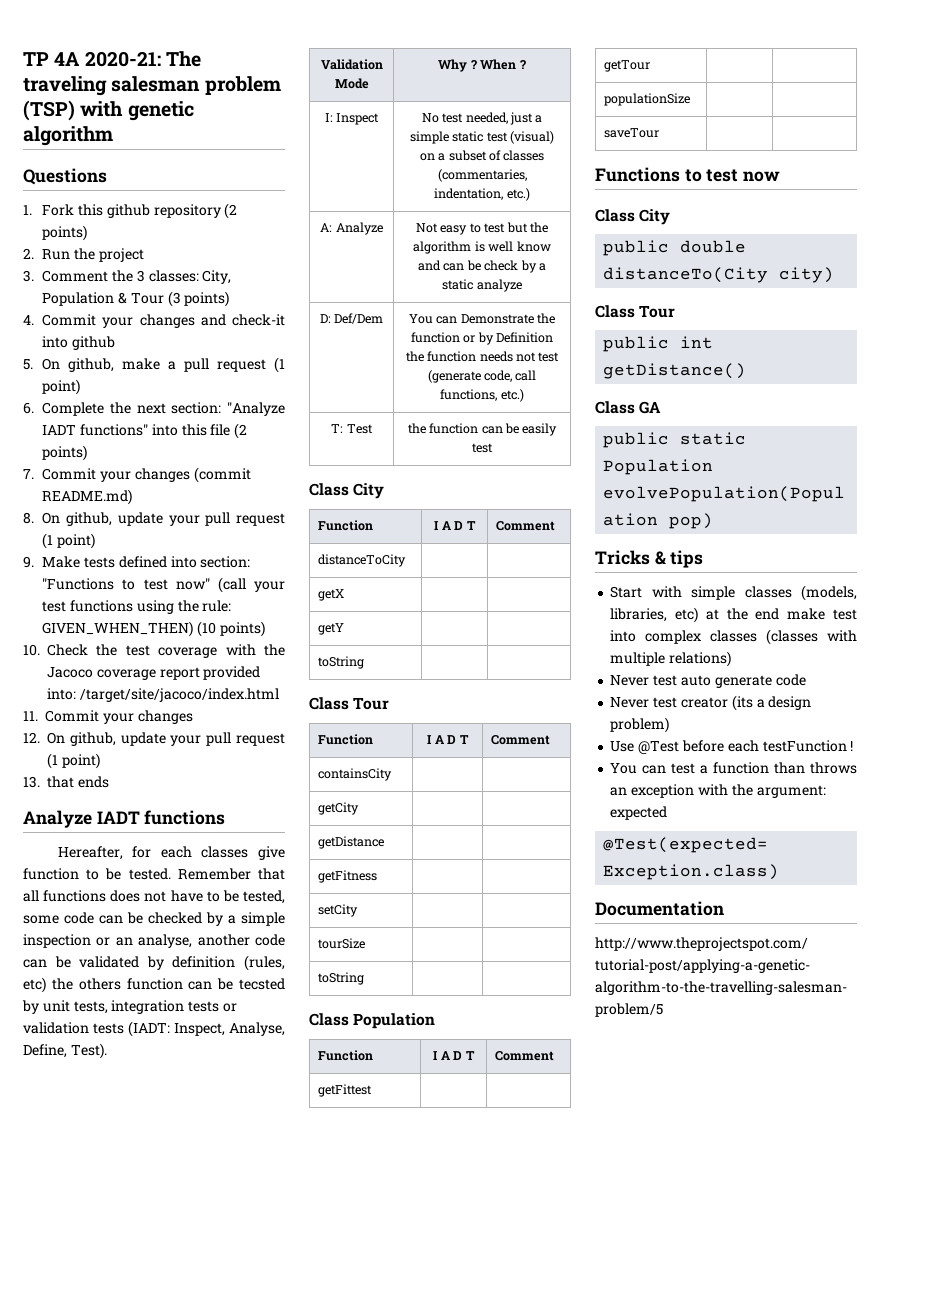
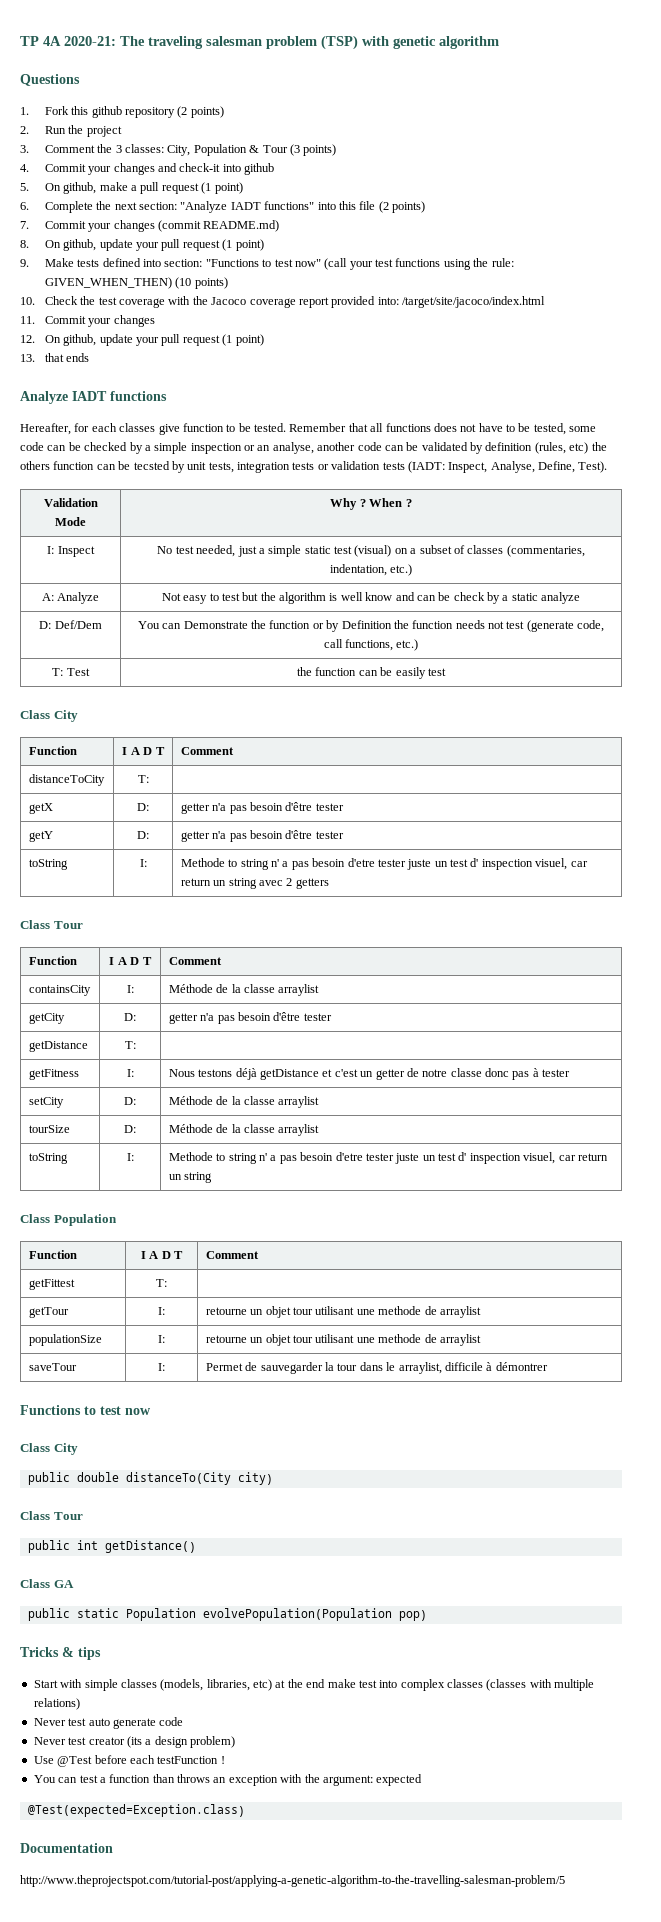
(406, 560) none -> [137,775,149,783] T:
[317,623,344,635] [317,656,364,669] | // getY | | // toString | | -> [137,803,149,811] [180,802,344,814] [28,831,53,842] [137,831,149,839] [180,830,344,842] [28,859,68,870] [139,859,147,867] [180,858,588,870] [180,878,329,889] D: | getter n'a pas besoin d'être tester // getY | D: | getter n'a pas besoin d'être tester // toString | I: | Methode to string n' a pas besoin d'etre tester juste un test d' inspection visuel, car return un string avec 2 getters
[317,802,359,815] | // getCity | | -> [126,985,134,993] [168,984,320,996] [28,1013,65,1024] [124,1013,136,1021] [168,1012,332,1024] I: | Méthode de la classe arraylist // getCity | D: | getter n'a pas besoin d'être tester
(384, 842) none -> [124,1041,136,1049] T:
[317,904,358,917] [317,938,365,949] [317,972,364,985] | // setCity | | // tourSize | | // toString | | -> [126,1069,134,1077] [168,1068,571,1080] [28,1097,64,1108] [124,1097,136,1105] [168,1096,320,1108] [28,1125,70,1133] [124,1125,136,1133] [168,1124,320,1136] [28,1153,68,1164] [126,1153,134,1161] [168,1152,608,1164] [168,1172,213,1183] I: | Nous testons déjà getDistance et c'est un getter de notre classe donc pas à tester // setCity | D: | Méthode de la classe arraylist // tourSize | D: | Méthode de la classe arraylist // toString | I: | Methode to string n' a pas besoin d'etre tester juste un test d' inspection visuel, car return un string
(372, 1090) none -> [156,1279,167,1287] T:
[603,93,690,106] [603,128,659,138] | // populationSize | | // saveTour | | -> [158,1307,165,1315] [205,1306,481,1318] [28,1334,102,1346] [158,1335,165,1343] [205,1334,481,1346] [28,1363,77,1371] [158,1363,165,1371] [205,1362,548,1374] I: | retourne un objet tour utilisant une methode de arraylist // populationSize | I: | retourne un objet tour utilisant une methode de arraylist // saveTour | I: | Permet de sauvegarder la tour dans le arraylist, difficile à démontrer

